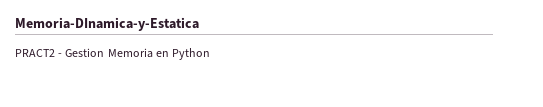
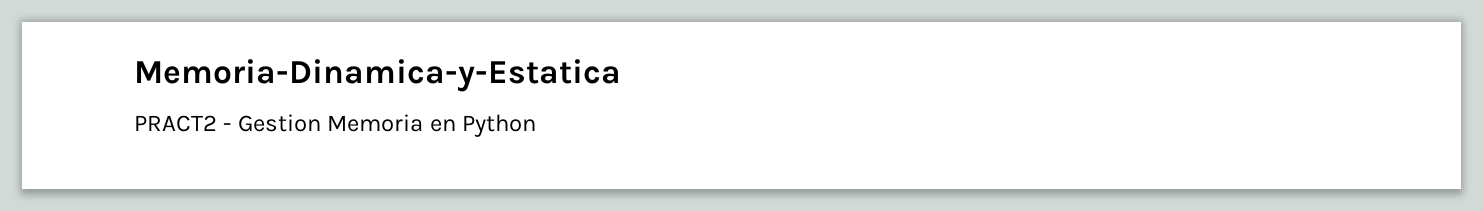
[15,17,199,31] Memoria-DInamica-y-Estatica -> [134,59,621,92] Memoria-Dinamica-y-Estatica

